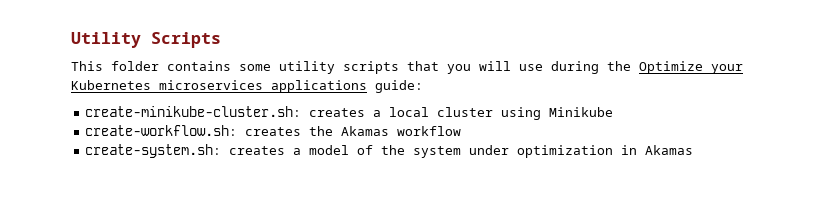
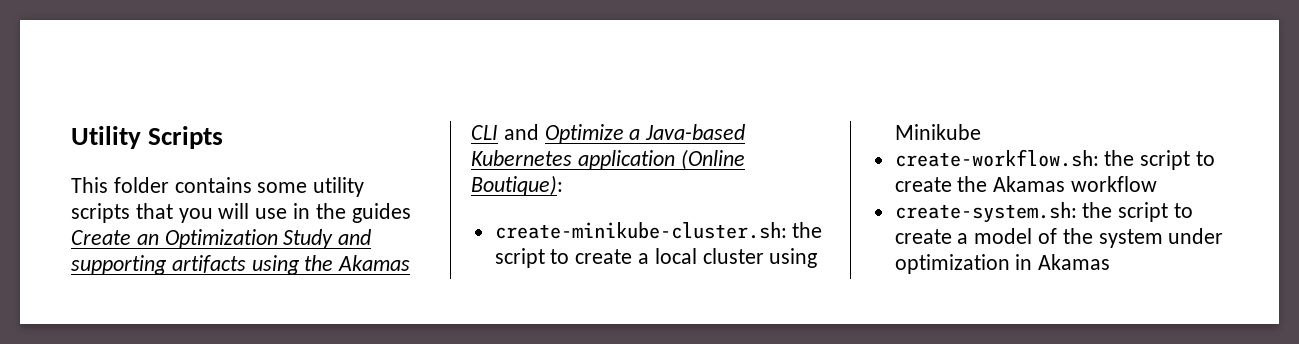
[551,61,743,74] [71,80,423,93] [85,106,366,117] during the Optimize your Kubernetes microservices applications guide: // create-minikube-cluster.sh: creates -> [293,203,411,223] [71,229,372,249] [71,255,411,275] [471,124,746,144] [471,149,745,170] [471,175,563,196] [494,222,823,239] [494,248,633,268] in the guides Create an Optimization Study and supporting artifacts using the Akamas CLI and Optimize a Java-based Kubernetes application (Online Boutique): // create-minikube-cluster.sh: the script to create
[245,127,302,136] creates -> [1104,150,1216,170] [894,177,952,192] the script to create
[229,146,286,155] creates -> [1082,202,1194,222] [894,229,952,244] the script to create

